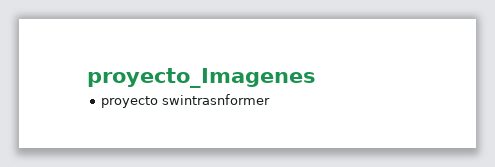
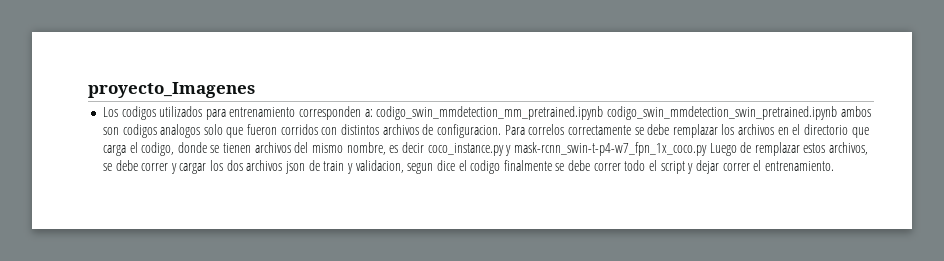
[101,94,271,108] proyecto swintrasnformer -> [102,106,871,120] [102,124,869,138] [102,142,869,156] [102,160,834,174] Los codigos utilizados para entrenamiento corresponden a: codigo_swin_mmdetection_mm_pretrained.ipynb codigo_swin_mmdetection_swin_pretrained.ipynb ambos son codigos analogos solo que fueron corridos con distintos archivos de configuracion. Para correlos correctamente se debe remplazar los archivos en el directorio que carga el codigo, donde se tienen archivos del mismo nombre, es decir coco_instance.py y mask-rcnn_swin-t-p4-w7_fpn_1x_coco.py Luego de remplazar estos archivos, se debe correr y cargar los dos archivos json de train y validacion, segun dice el codigo finalmente se debe correr todo el script y dejar correr el entrenamiento.

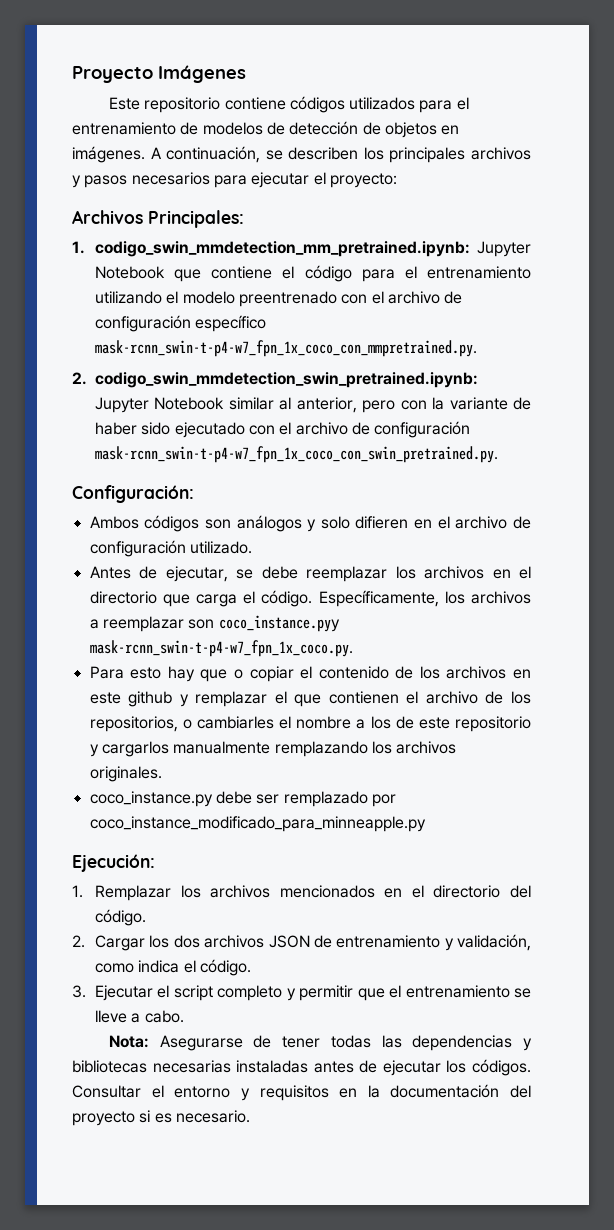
[88,82,255,98] [102,106,871,120] [102,124,718,138] proyecto_Imagenes // Los codigos utilizados para entrenamiento corresponden a: codigo_swin_mmdetection_mm_pretrained.ipynb codigo_swin_mmdetection_swin_pretrained.ipynb ambos son codigos analogos solo que fueron corridos con distintos archivos de configuracion. Para correlos correctamente se debe remplazar -> [72,65,246,83] [108,96,469,113] [72,121,460,138] [72,146,531,163] [72,172,397,188] [72,210,244,228] [72,241,531,257] [95,265,532,282] [95,291,463,307] [95,315,267,332] [95,340,478,357] [72,372,479,388] [95,397,531,413] [95,421,471,438] [95,446,499,463] [72,485,194,503] [89,515,531,532] [89,540,252,557] [89,566,388,582] Proyecto Imágenes // Este repositorio contiene códigos utilizados para el entrenamiento de modelos de detección de objetos en imágenes. A continuación, se describen los principales archivos y pasos necesarios para ejecutar el proyecto: // Archivos Principales: // 1. codigo_swin_mmdetection_mm_pretrained.ipynb: Jupyter Notebook que contiene el código para el entrenamiento utilizando el modelo preentrenado con el archivo de configuración específico mask-rcnn_swin-t-p4-w7_fpn_1x_coco_con_mmpretrained.py. // 2. codigo_swin_mmdetection_swin_pretrained.ipynb: Jupyter Notebook similar al anterior, pero con la variante de haber sido ejecutado con el archivo de configuración mask-rcnn_swin-t-p4-w7_fpn_1x_coco_con_swin_pretrained.py. // Configuración: // Ambos códigos son análogos y solo difieren en el archivo de configuración utilizado. // Antes de ejecutar, se debe reemplazar
[141,142,869,156] [102,160,834,174] codigo, donde se tienen archivos del mismo nombre, es decir coco_instance.py y mask-rcnn_swin-t-p4-w7_fpn_1x_coco.py Luego de remplazar estos archivos, se debe correr y cargar los dos archivos json de train y validacion, segun dice el codigo finalmente se debe correr todo el script y dejar correr el entrenamiento. -> [261,590,531,607] [89,615,340,632] [89,640,353,657] [89,666,531,682] [89,691,531,707] [89,716,531,732] [89,741,457,757] [89,766,162,782] [89,791,396,807] [89,816,426,832] [72,854,155,872] [72,885,531,901] [95,909,147,926] [72,934,531,951] [95,959,252,976] [72,985,531,1001] [95,1010,184,1023] [108,1035,532,1051] [72,1059,531,1076] [72,1084,531,1101] [72,1110,250,1126] código. Específicamente, los archivos a reemplazar son coco_instance.pyy mask-rcnn_swin-t-p4-w7_fpn_1x_coco.py. // Para esto hay que o copiar el contenido de los archivos en este github y remplazar el que contienen el archivo de los repositorios, o cambiarles el nombre a los de este repositorio y cargarlos manualmente remplazando los archivos originales. // coco_instance.py debe ser remplazado por coco_instance_modificado_para_minneapple.py // Ejecución: // 1. Remplazar los archivos mencionados en el directorio del código. // 2. Cargar los dos archivos JSON de entrenamiento y validación, como indica el código. // 3. Ejecutar el script completo y permitir que el entrenamiento se lleve a cabo. // Nota: Asegurarse de tener todas las dependencias y bibliotecas necesarias instaladas antes de ejecutar los códigos. Consultar el entorno y requisitos en la documentación del proyecto si es necesario.

